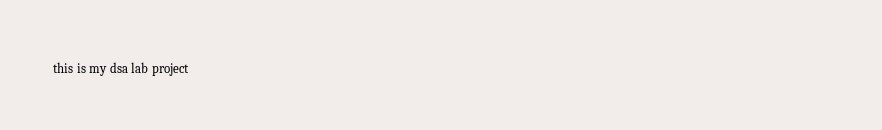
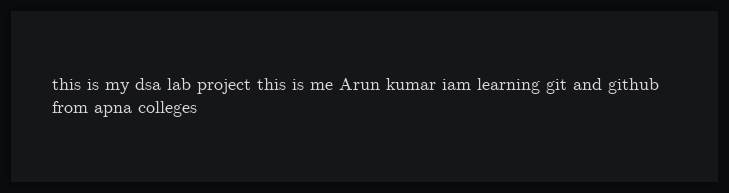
(189, 69) none -> [257,78,659,94] [52,101,197,117] this is me Arun kumar iam learning git and github from apna colleges

